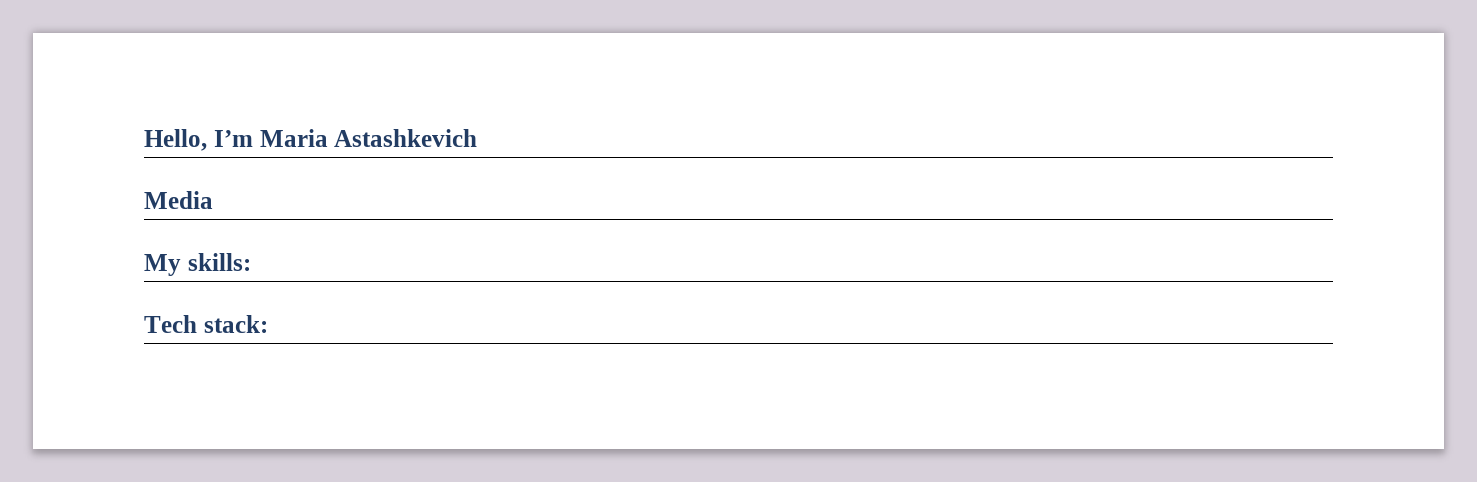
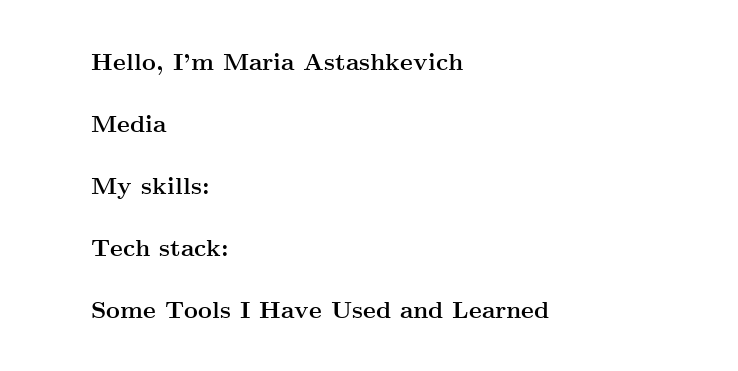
(268, 324) none -> [91,302,549,318] // Some Tools I Have Used and Learned

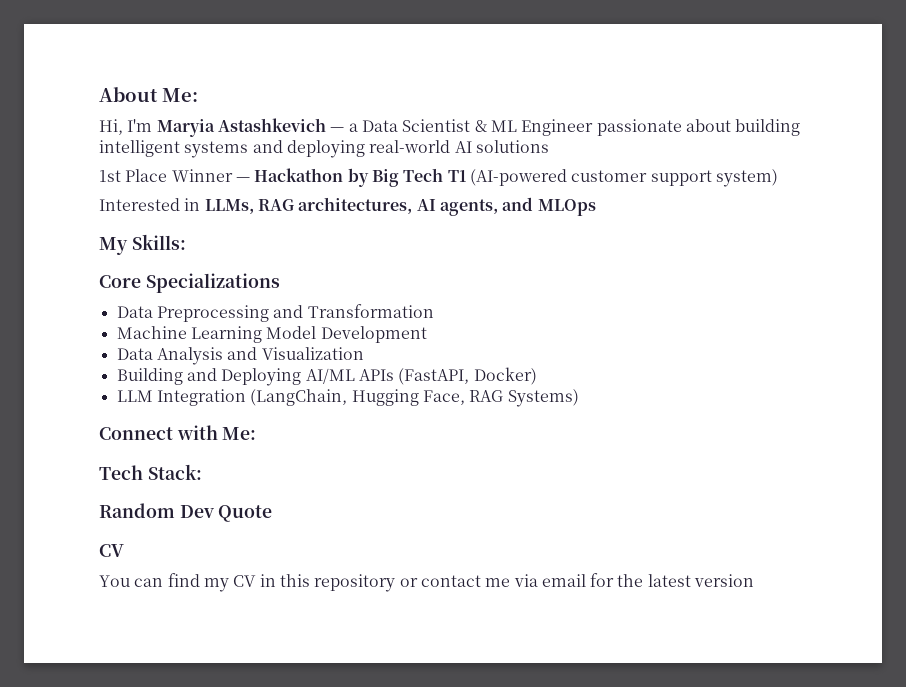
[91,53,463,75] [91,115,167,132] [91,177,210,199] [91,240,229,256] [91,302,549,318] Hello, I’m Maria Astashkevich // Media // My skills: // Tech stack: // Some Tools I Have Used and Learned -> [99,87,198,102] [99,118,801,137] [99,140,549,158] [99,168,778,187] [99,197,596,216] [99,234,186,255] [99,273,280,293] [116,304,434,322] [116,326,427,343] [116,347,364,365] [116,367,537,386] [116,389,579,407] [99,425,257,440] [99,464,202,480] [99,503,273,522] [99,544,124,557] [99,573,755,592] About Me: // Hi, I'm Maryia Astashkevich — a Data Scientist & ML Engineer passionate about building intelligent systems and deploying real-world AI solutions // 1st Place Winner — Hackathon by Big Tech T1 (AI-powered customer support system) // Interested in LLMs, RAG architectures, AI agents, and MLOps // My Skills: // Core Specializations // Data Preprocessing and Transformation // Machine Learning Model Development // Data Analysis and Visualization // Building and Deploying AI/ML APIs (FastAPI, Docker) // LLM Integration (LangChain, Hugging Face, RAG Systems) // Connect with Me: // Tech Stack: // Random Dev Quote // CV // You can find my CV in this repository or contact me via email for the latest version

